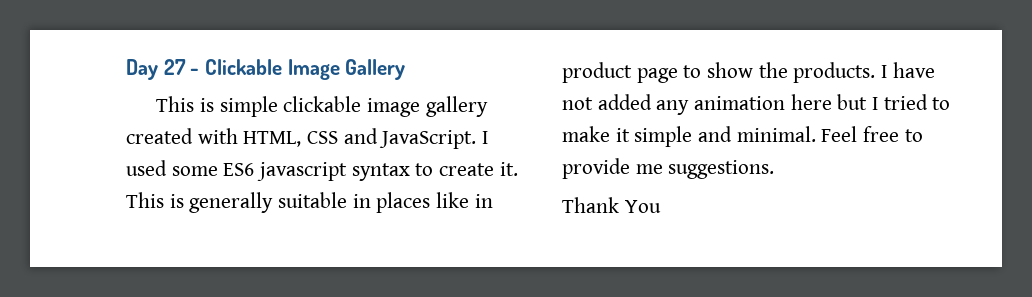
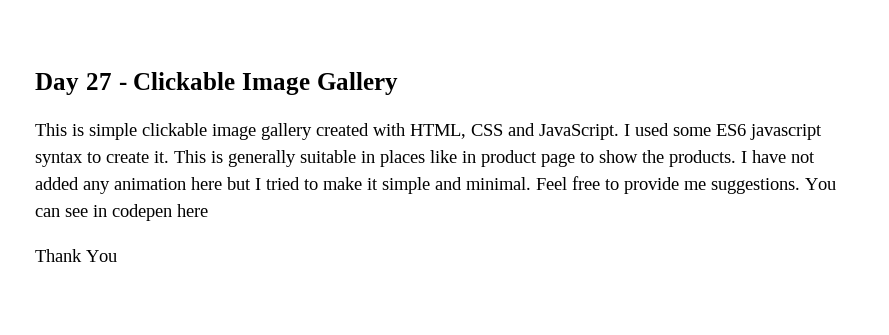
(775, 169) none -> [805,178,836,190] [35,204,208,221] You can see in codepen here

